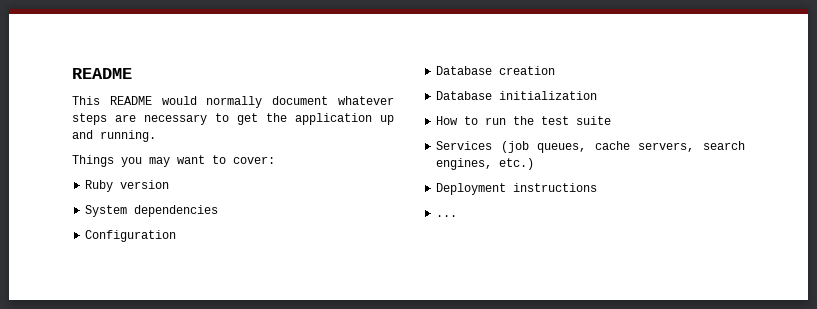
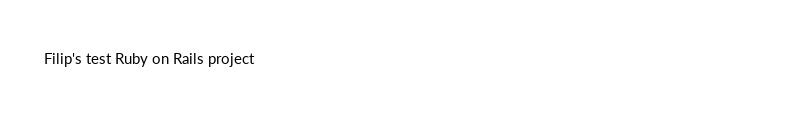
[72,68,132,79] [72,96,395,108] [72,113,394,125] [72,130,156,142] [72,155,275,167] [85,180,170,192] [85,205,219,217] [85,230,177,242] [436,66,556,75] [436,91,598,100] [436,116,612,125] [436,141,745,153] [436,158,535,170] [436,183,598,195] [436,215,458,217] README // This README would normally document whatever steps are necessary to get the application up and running. // Things you may want to cover: // Ruby version // System dependencies // Configuration // Database creation // Database initialization // How to run the test suite // Services (job queues, cache servers, search engines, etc.) // Deployment instructions // ... -> [44,53,255,67] Filip's test Ruby on Rails project

